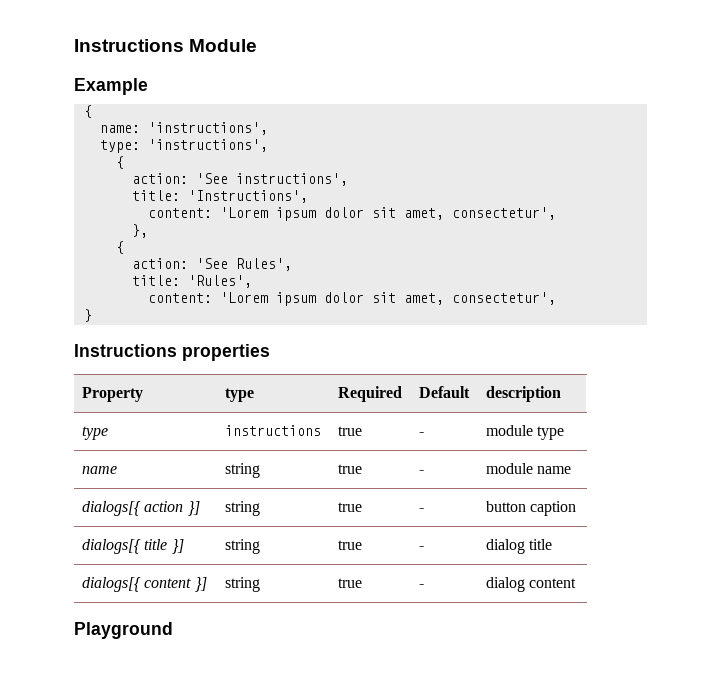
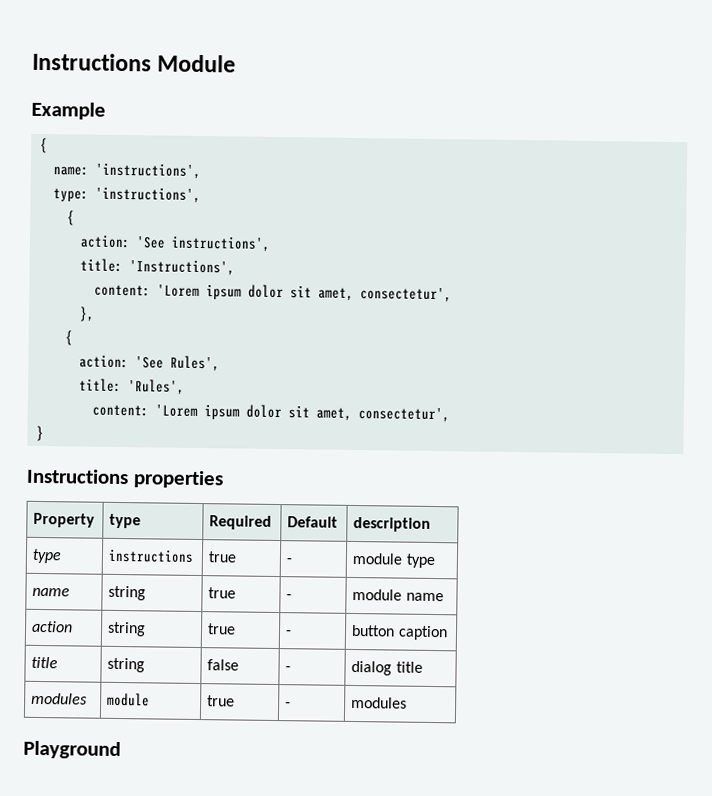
[81,501,141,516] dialogs[{ -> (444, 597) none
[187,501,200,516] }] -> (74, 626) none
[81,539,184,554] [224,539,260,554] [337,540,362,550] dialogs[{ title }] | string | true -> [31,656,59,669] [107,657,146,673] [207,659,240,671] title | string | false
[81,577,207,592] [224,577,260,592] [337,578,362,588] [418,584,424,588] [485,577,577,592] dialogs[{ content }] | string | true | - | dialog content -> [31,692,89,705] [107,692,151,707] [207,695,236,707] [285,702,292,708] [351,696,408,709] modules | module | true | - | modules

